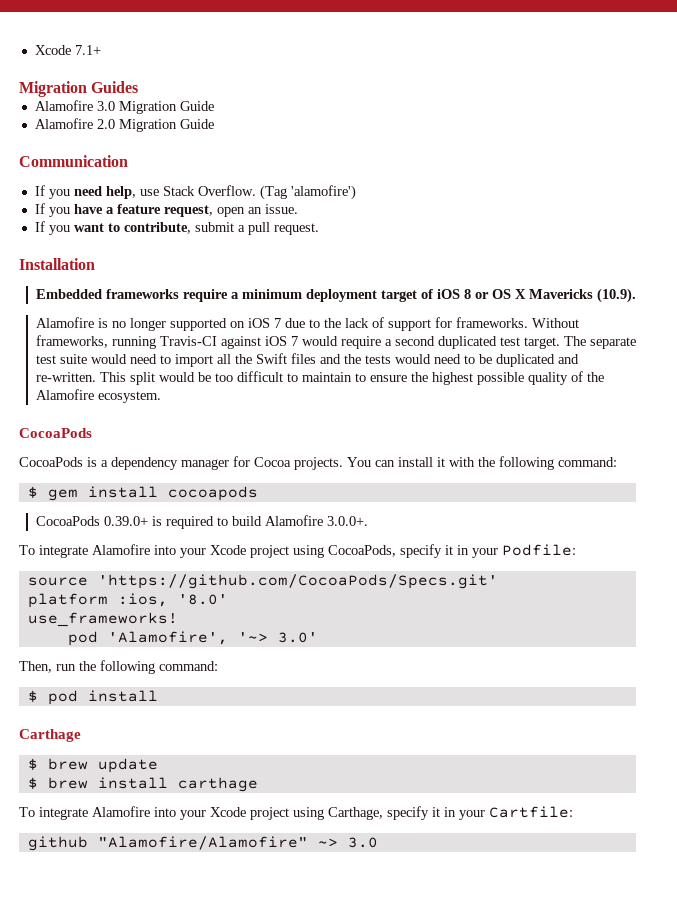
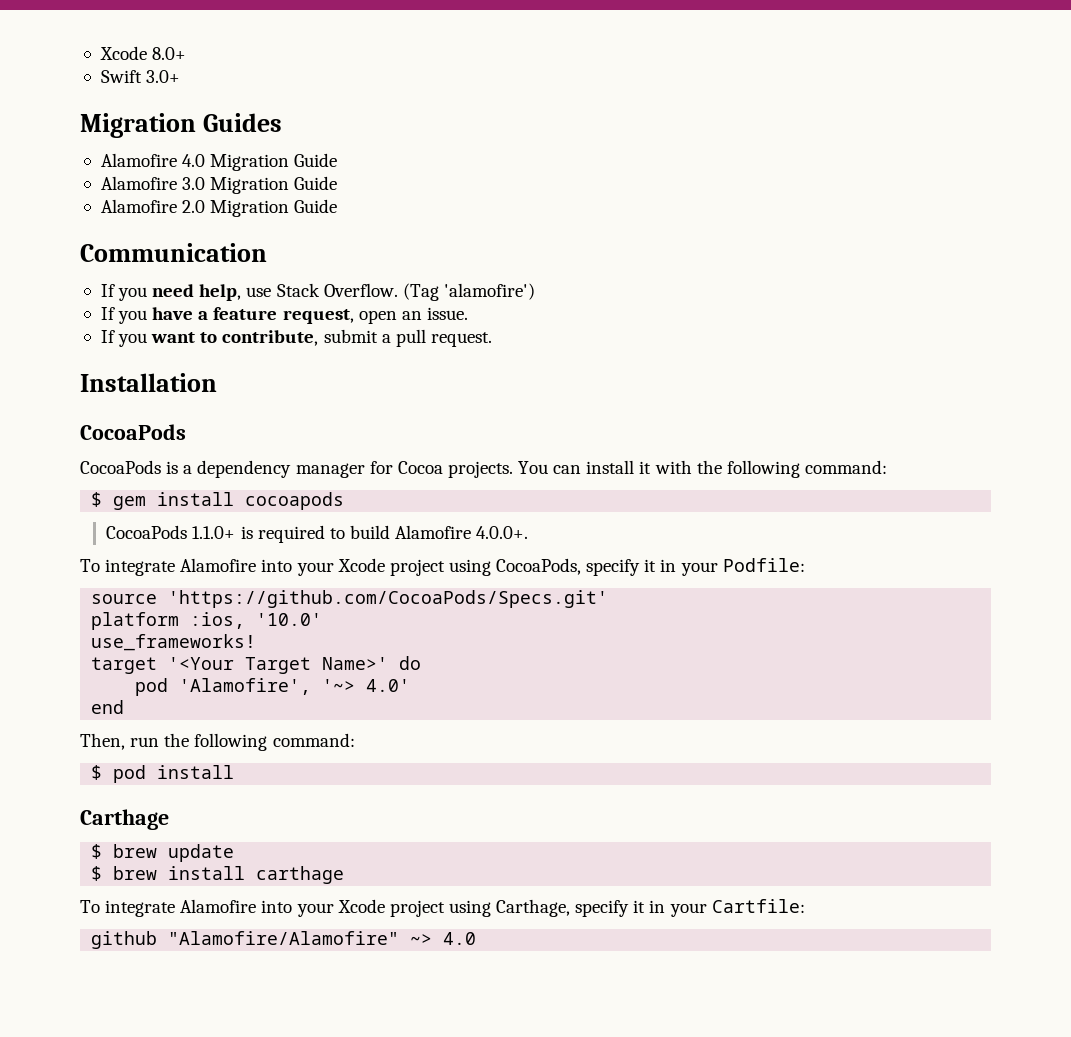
[34,45,101,55] Xcode 7.1+ -> [99,46,187,60] [100,70,181,83] Xcode 8.0+ // Swift 3.0+
(139, 87) none -> [100,153,338,171] // Alamofire 4.0 Migration Guide
[35,288,636,303] [35,317,579,331] [35,335,636,349] [35,353,579,367] [35,371,604,385] [35,389,161,403] // Embedded frameworks require a minimum deployment target of iOS 8 or OS X Mavericks (10.9). // Alamofire is no longer supported on iOS 7 due to the lack of support for frameworks. Without frameworks, running Travis-CI against iOS 7 would require a second duplicated test target. The separate test suite would need to import all the Swift files and the tests would need to be duplicated and re-written. This split would be too difficult to maintain to ensure the highest possible quality of the Alamofire ecosystem. -> (217, 382) none
[103,516,148,526] 0.39.0+ -> [192,526,236,539] 1.1.0+
[326,516,368,526] 3.0.0+. -> [476,526,529,539] 4.0.0+.
[177,594,228,605] '8.0' -> [256,613,323,626] '10.0'
(178, 619) none -> [91,656,422,674] // target '<Your Target Name>' do
[277,632,318,643] 3.0' -> [366,679,411,692] [91,700,125,714] 4.0' // end
[347,837,378,848] 3.0 -> [443,932,477,945] 4.0

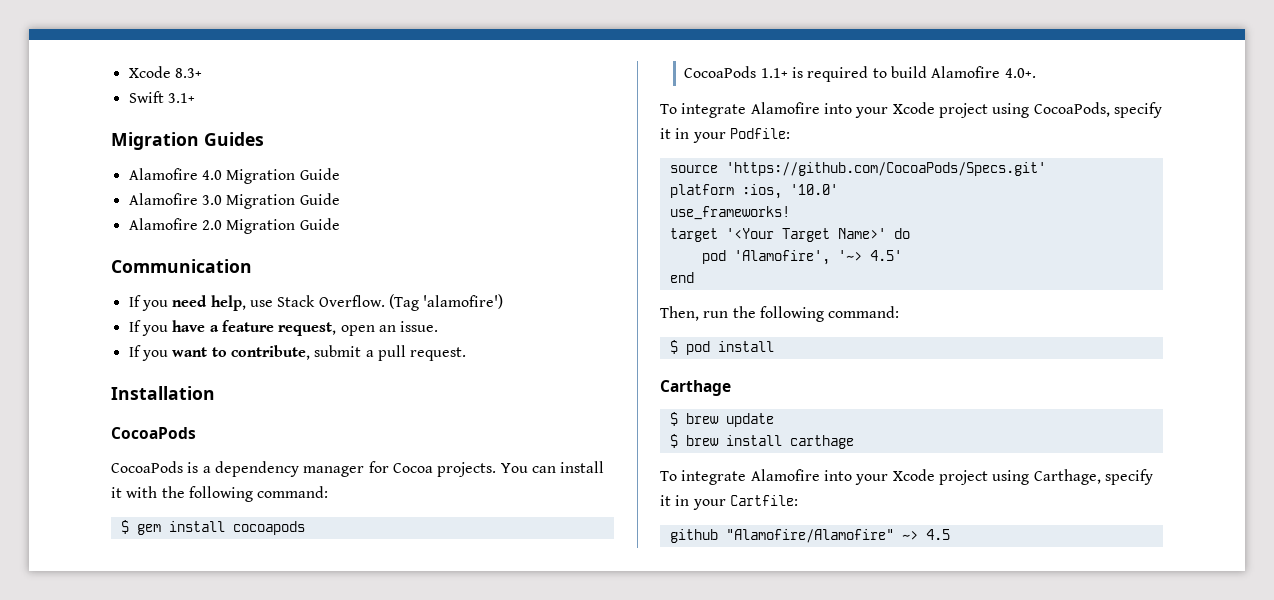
[99,46,187,60] Xcode 8.0+ -> [128,66,202,78] Xcode 8.3+
[146,70,181,83] 3.0+ -> [167,93,195,103] 3.1+
[192,526,236,539] 1.1.0+ -> [760,68,788,78] 1.1+
[476,526,529,539] 4.0.0+. -> [1004,68,1036,78] 4.0+.
[366,679,411,692] 4.0' -> [869,250,902,261] 4.5'
[443,932,477,945] 4.0 -> [925,529,950,540] 4.5

